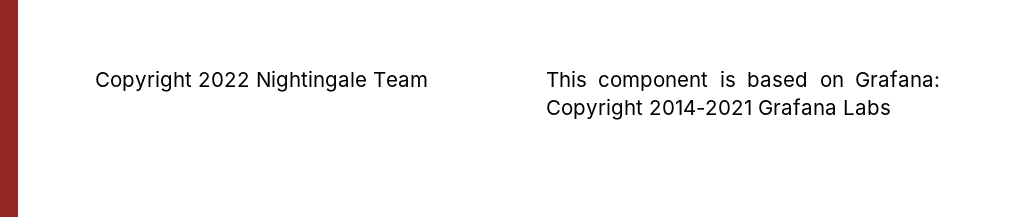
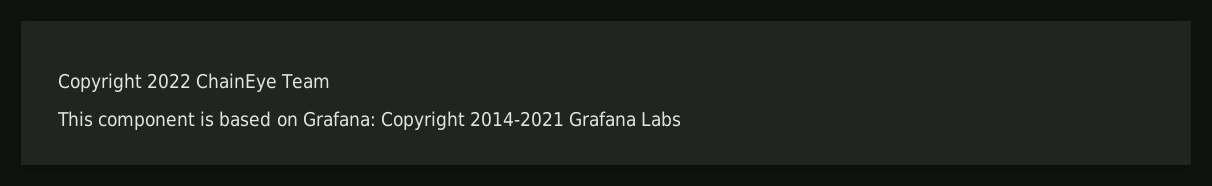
[256,70,367,92] Nightingale -> [196,73,278,92] ChainEye

